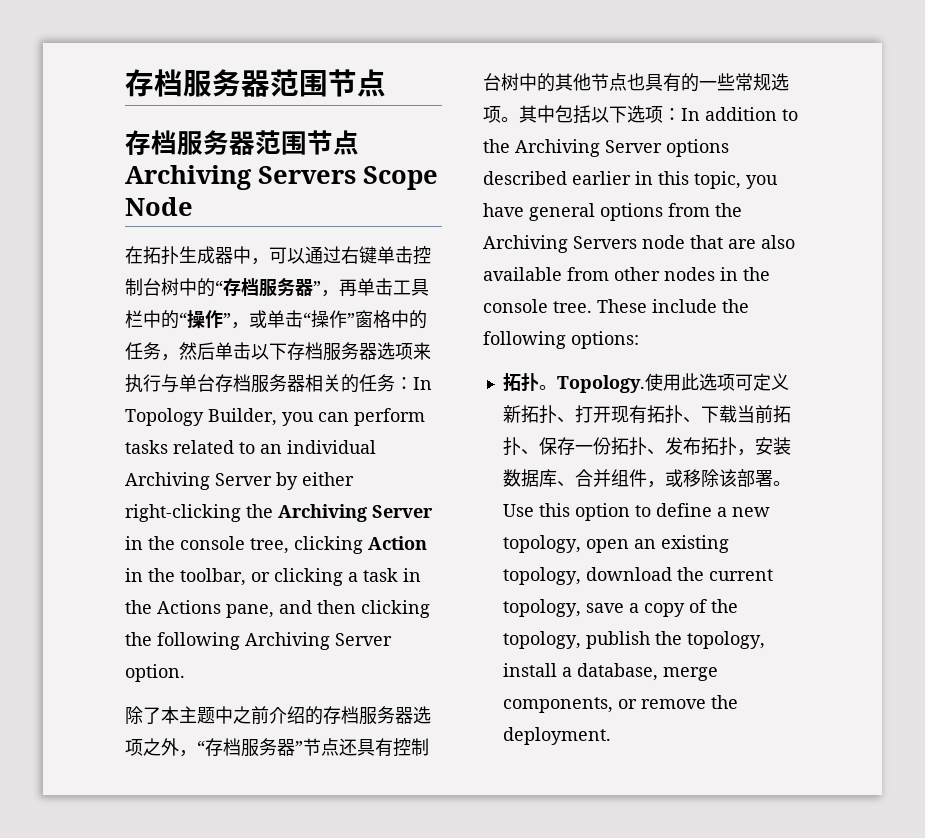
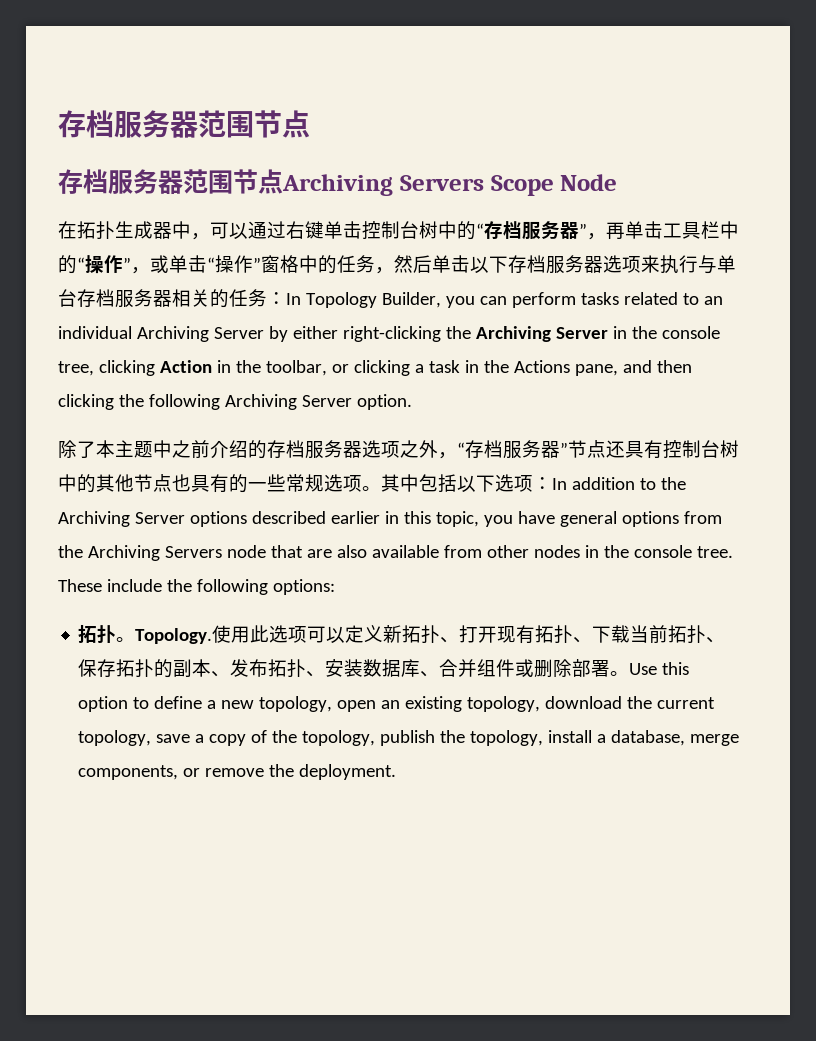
(753, 382) none -> [326,626,346,643] 以
[574,437,647,455] 一份拓扑 -> [116,659,212,678] 拓扑的副本
[736,449,755,456] ， -> [306,671,326,677] 、
[646,469,737,488] ，或移除该 -> [515,659,573,678] 或删除

